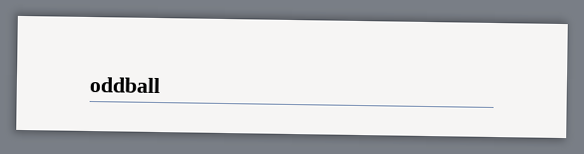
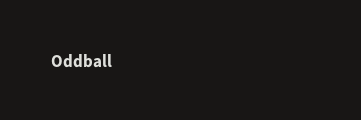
[89,77,160,94] oddball -> [51,54,112,68] Oddball

